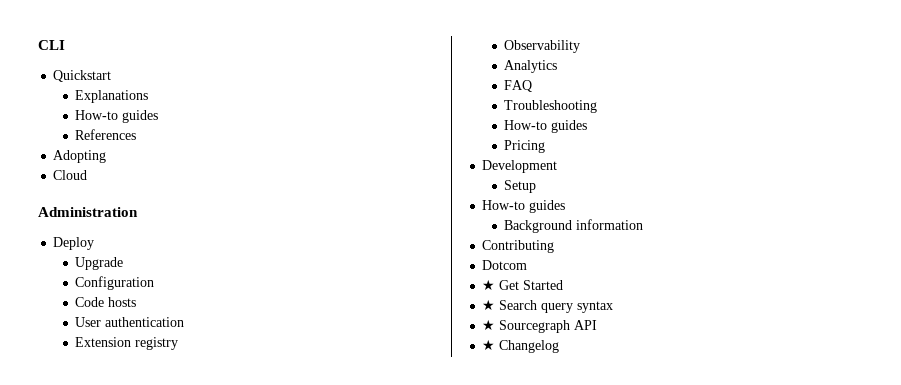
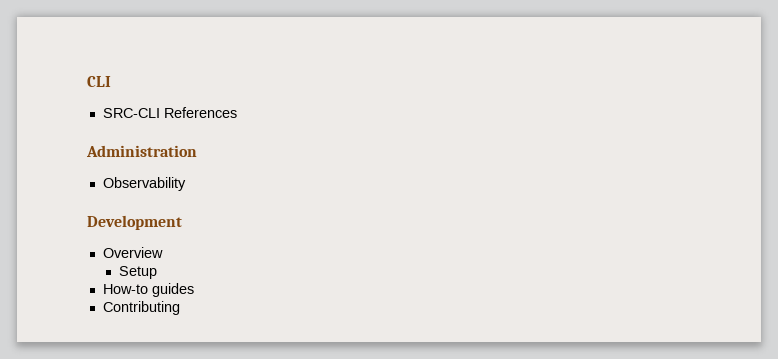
[53,70,112,82] [75,90,149,103] [75,110,159,123] Quickstart // Explanations // How-to guides // -> [102,108,160,118] SRC-CLI
[53,150,107,163] [53,170,88,180] // Adopting // Cloud -> (237, 112) none
[53,237,95,250] [75,257,124,270] [75,276,155,290] [75,297,137,307] [75,317,185,327] [75,337,179,350] [504,40,581,53] [504,60,558,73] [504,80,533,92] [504,100,598,113] [504,120,588,133] [504,140,546,153] [482,160,558,173] Deploy // Upgrade // Configuration // Code hosts // User authentication // Extension registry // Observability // Analytics // FAQ // Troubleshooting // How-to guides // Pricing // Development -> [102,177,186,191] [87,215,182,230] [102,247,163,258] Observability // Development // Overview
[504,219,644,233] // Background information -> (194, 290) none
[482,260,528,270] [482,279,564,291] [482,299,614,313] [482,319,598,333] [482,339,560,353] // Dotcom // ★ Get Started // ★ Search query syntax // ★ Sourcegraph API // ★ Changelog -> (180, 308) none

